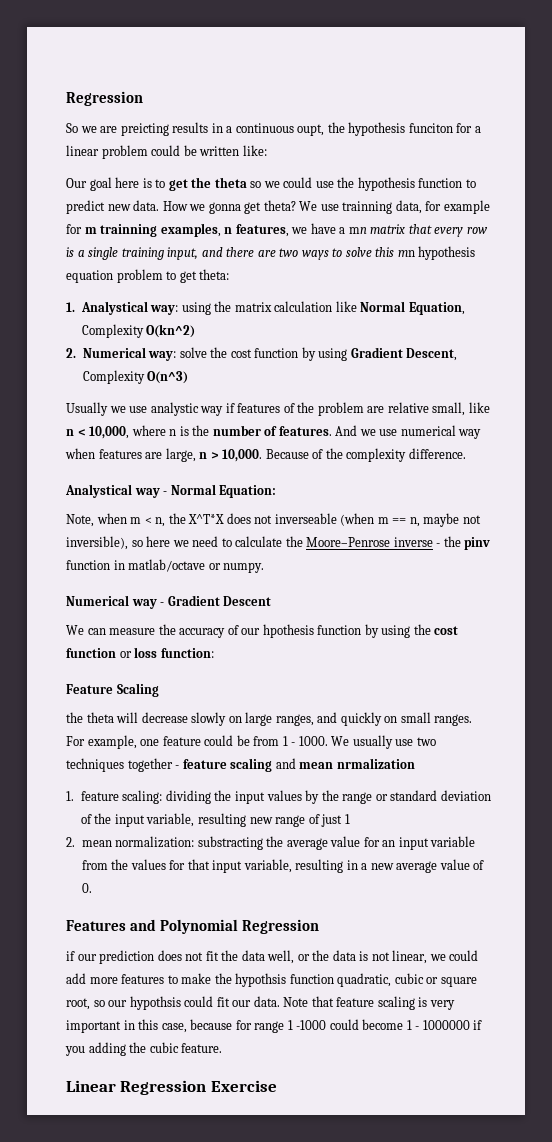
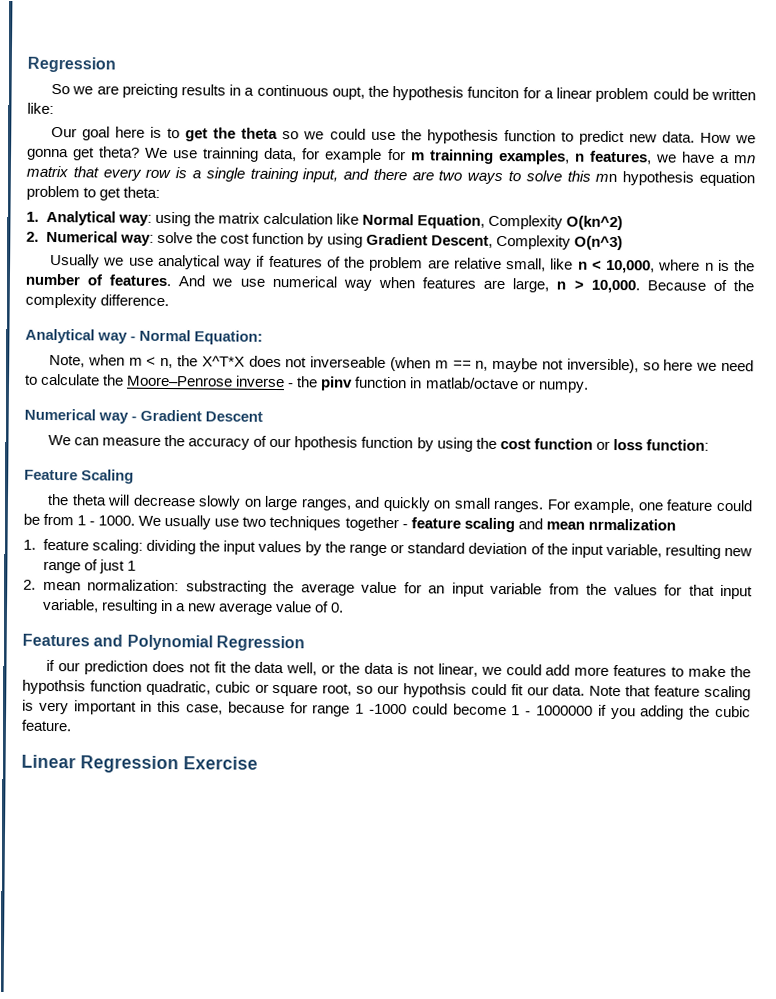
[80,301,148,315] Analystical -> [45,210,116,226] Analytical
[150,402,199,416] analystic -> [157,254,220,270] analytical
[65,484,132,498] Analystical -> [25,328,95,344] Analytical

